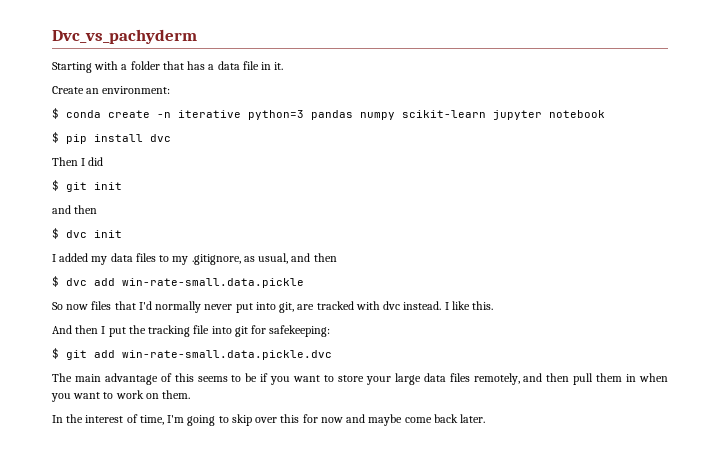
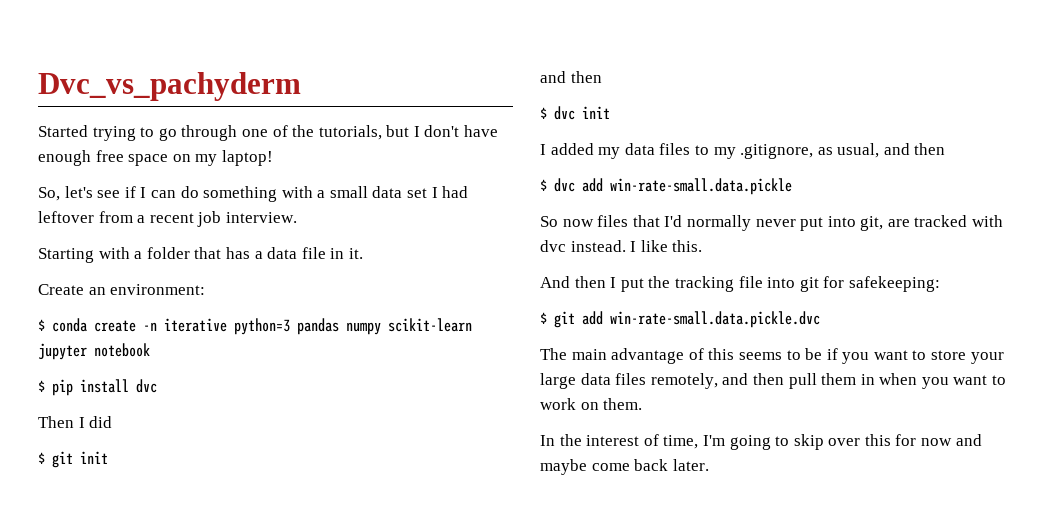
(197, 36) none -> [38,125,499,141] [38,150,273,166] [38,186,469,202] [38,211,297,227] // Started trying to go through one of the tutorials, but I don't have enough free space on my laptop! // So, let's see if I can do something with a small data set I had leftover from a recent job interview.

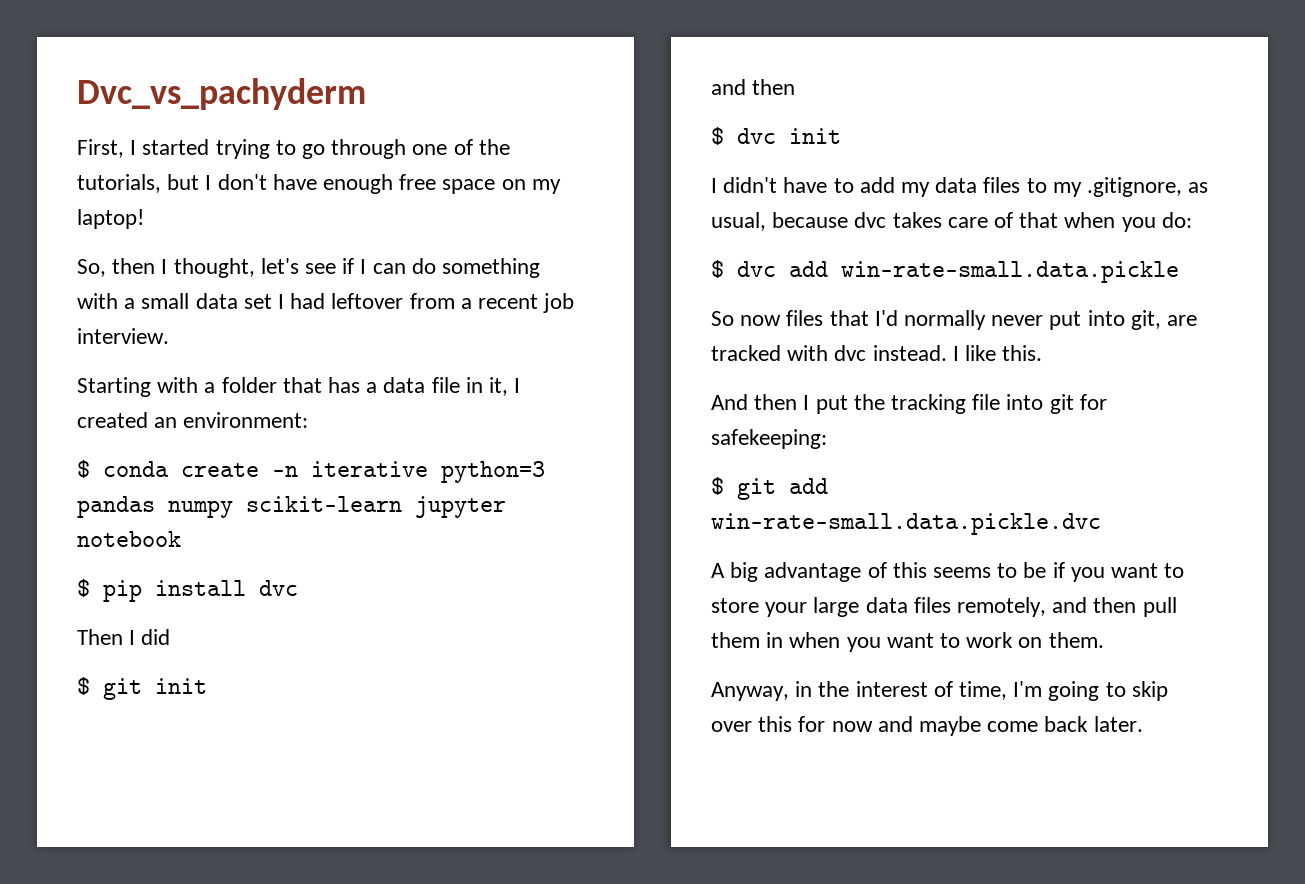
[38,125,88,137] Started -> [77,139,210,158] First, I started
(60, 194) none -> [112,258,255,278] then I thought,
[348,248,363,259] [38,284,84,295] it. // Create -> [489,377,521,396] [77,412,148,428] it, I created
[550,143,594,155] added -> [723,177,895,193] didn't have to add
[883,143,946,155] and then -> [772,212,1192,232] because dvc takes care of that when you do:
[540,348,607,360] The main -> [711,562,759,582] A big
[540,435,555,446] In -> [711,681,813,701] Anyway, in

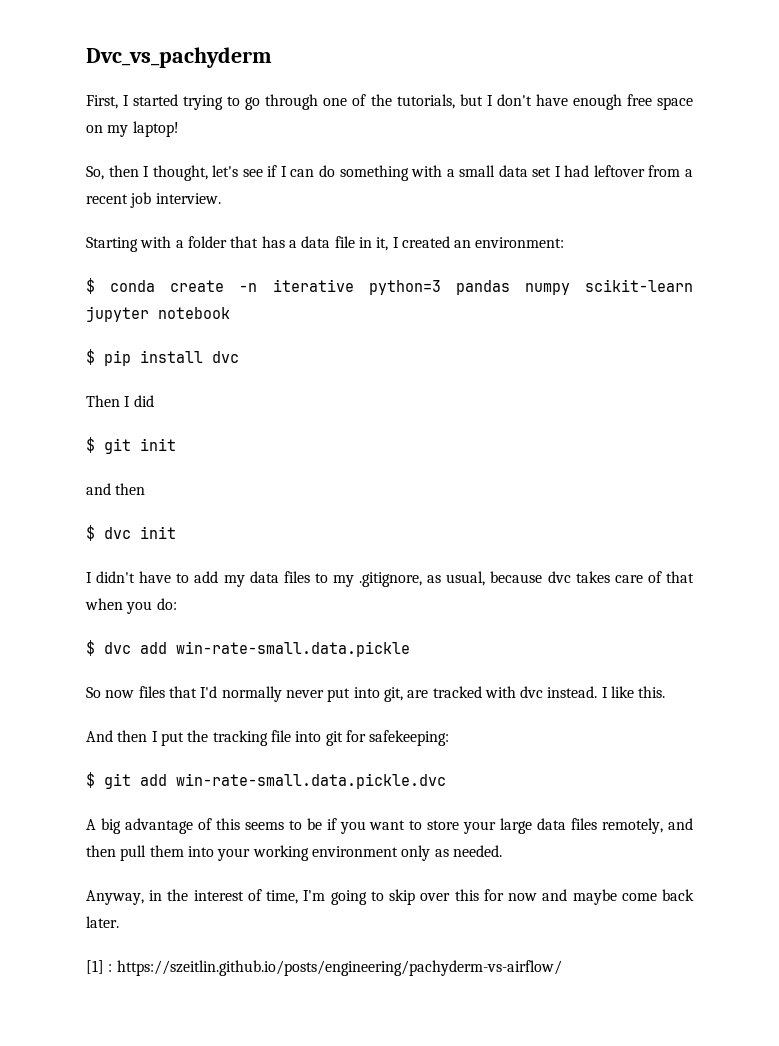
[766,632,1104,652] in when you want to work on them. -> [187,845,502,861] into your working environment only as needed.
(1143, 724) none -> [86,960,562,976] // [1] : https://szeitlin.github.io/posts/engineering/pachyderm-vs-airflow/

